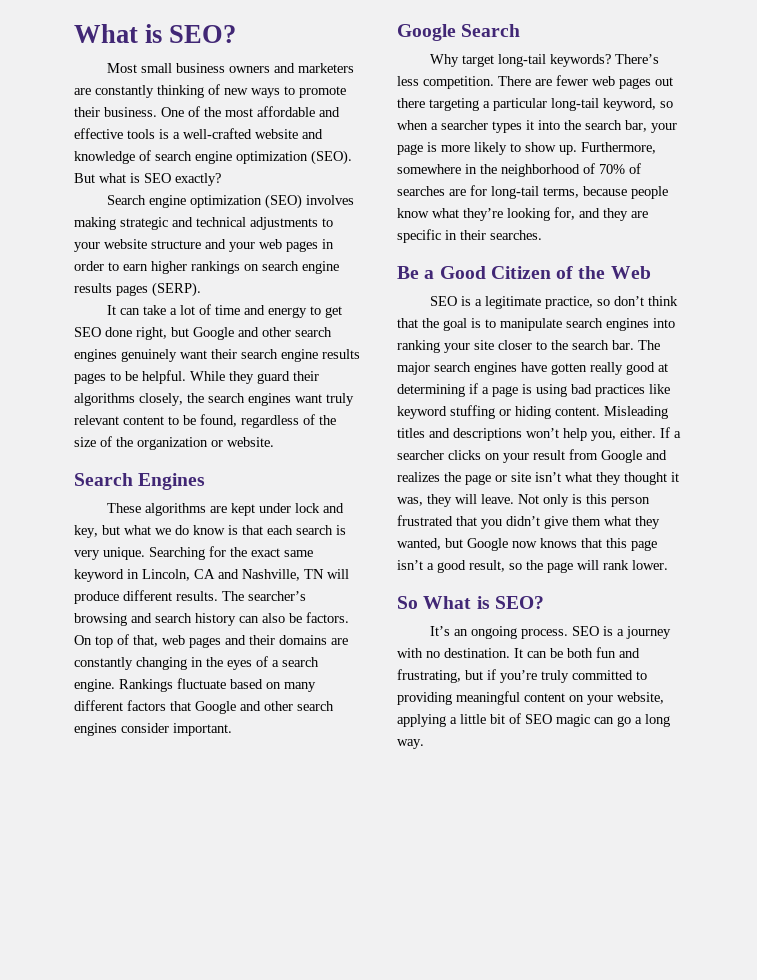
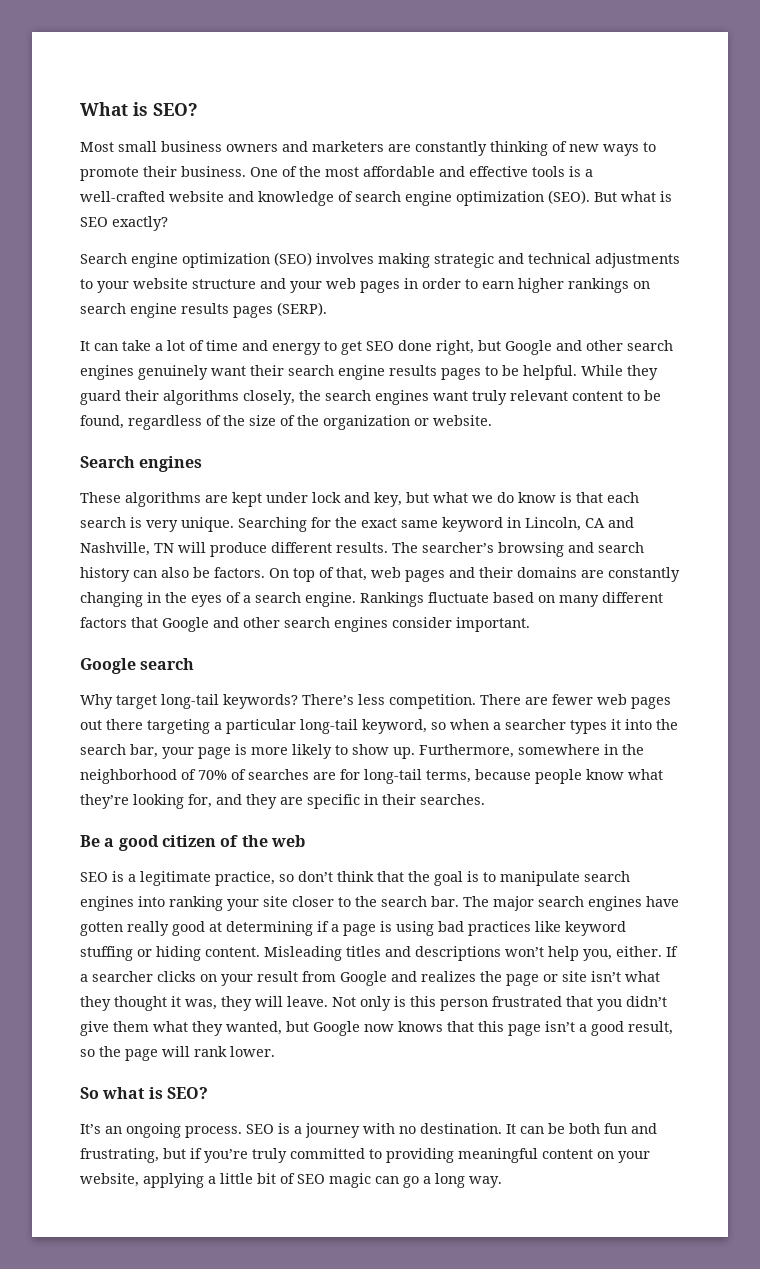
[138,473,206,490] Engines -> [139,456,203,472] engines
[461,24,521,37] Search -> [140,658,195,670] search
[439,266,651,279] Good Citizen of the Web -> [118,835,305,851] good citizen of the web
[423,596,472,609] What -> [102,1087,146,1099] what

